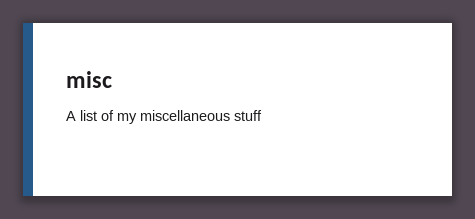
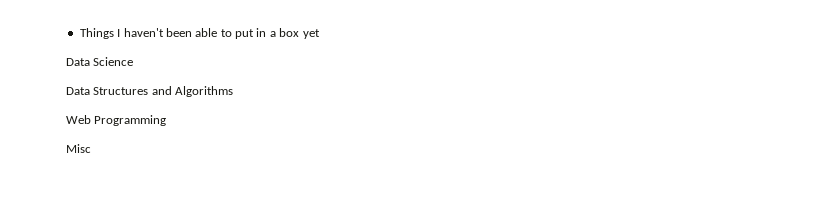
[66,71,112,88] [66,110,262,124] misc // A list of my miscellaneous stuff -> [79,28,320,39] [66,57,134,66] [66,86,234,97] [66,115,167,126] [66,144,91,153] Things I haven't been able to put in a box yet // Data Science // Data Structures and Algorithms // Web Programming // Misc

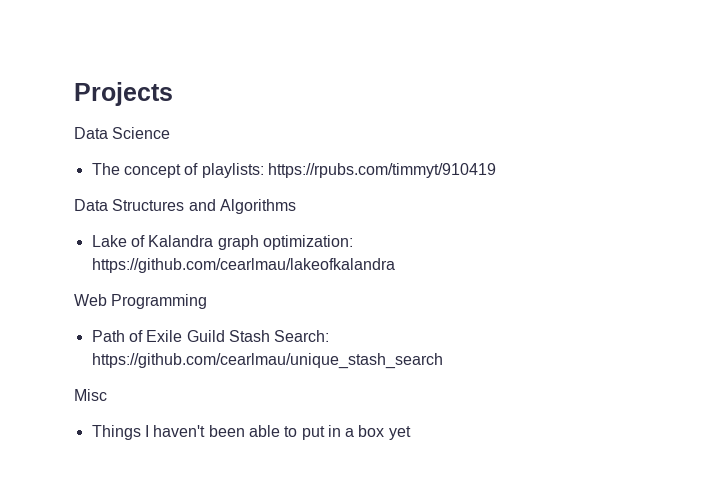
(79, 33) none -> [74,82,173,106] [74,127,171,139] [91,163,496,178] [74,199,296,214] [91,235,353,250] [91,258,395,273] [74,294,208,309] [91,330,330,342] [91,353,443,369] [74,389,107,401] Projects // Data Science // The concept of playlists: https://rpubs.com/timmyt/910419 // Data Structures and Algorithms // Lake of Kalandra graph optimization: https://github.com/cearlmau/lakeofkalandra // Web Programming // Path of Exile Guild Stash Search: https://github.com/cearlmau/unique_stash_search // Misc //
[66,57,134,66] [66,86,234,97] [66,115,167,126] [66,144,91,153] // Data Science // Data Structures and Algorithms // Web Programming // Misc -> (411, 433) none

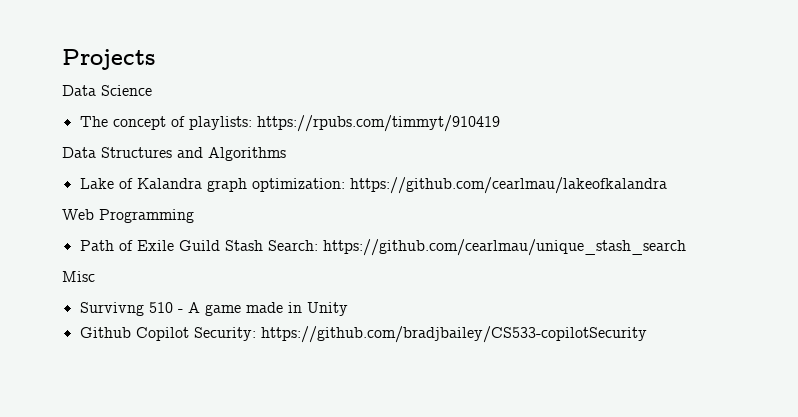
[91,425,411,440] Things I haven't been able to put in a box yet -> [79,302,348,316] [79,326,647,343] Survivng 510 - A game made in Unity // Github Copilot Security: https://github.com/bradjbailey/CS533-copilotSecurity

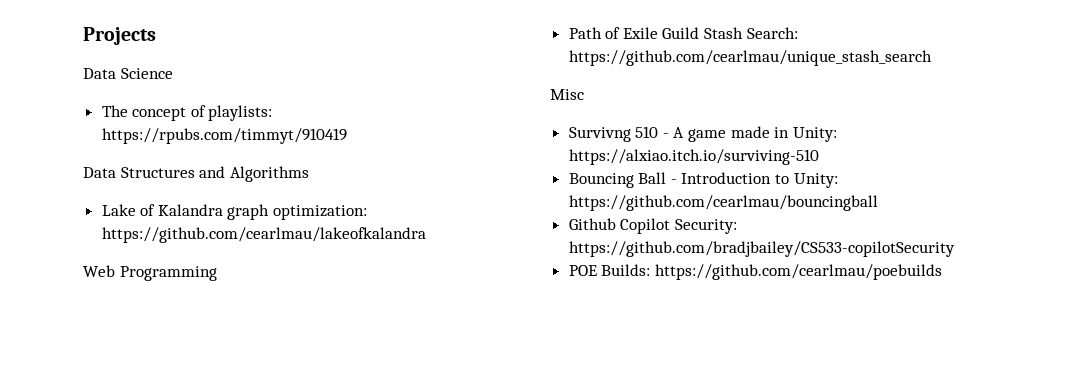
[306,302,348,316] Unity -> [792,127,837,142] [568,149,819,165] [568,172,838,188] [568,195,878,211] Unity: https://alxiao.itch.io/surviving-510 // Bouncing Ball - Introduction to Unity: https://github.com/cearlmau/bouncingball
(647, 334) none -> [568,264,942,280] // POE Builds: https://github.com/cearlmau/poebuilds

